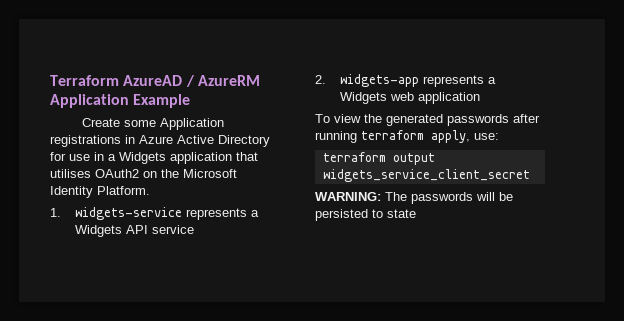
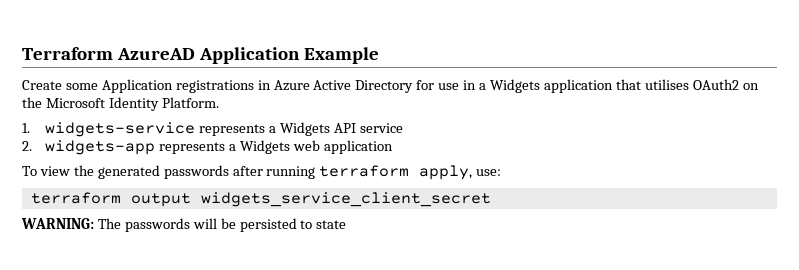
[185,75,260,87] / AzureRM -> (195, 54) none

